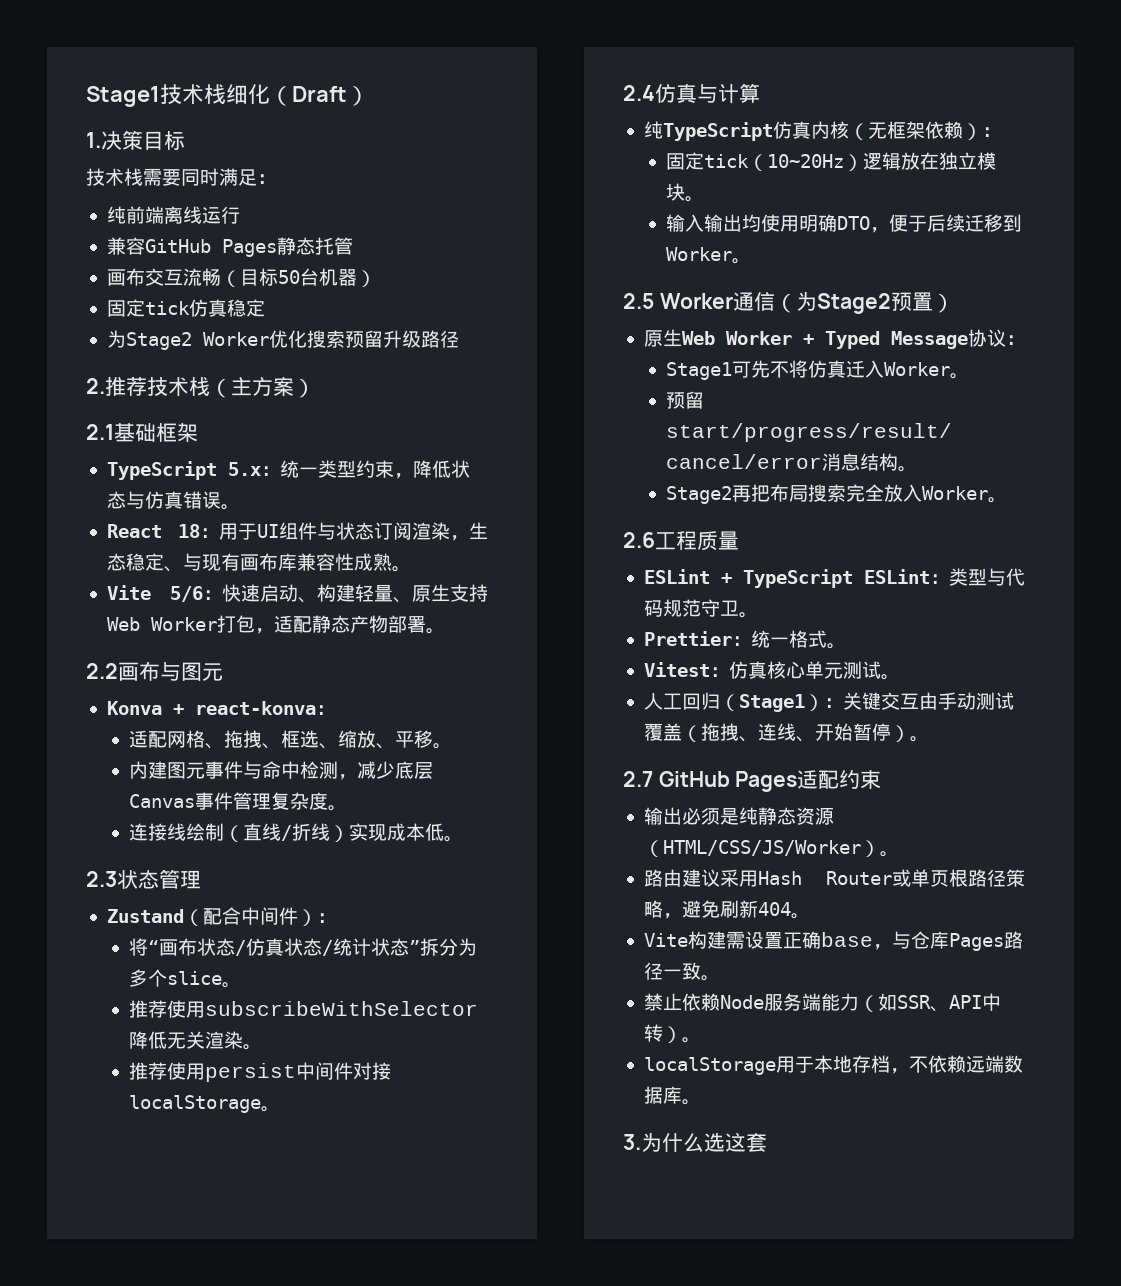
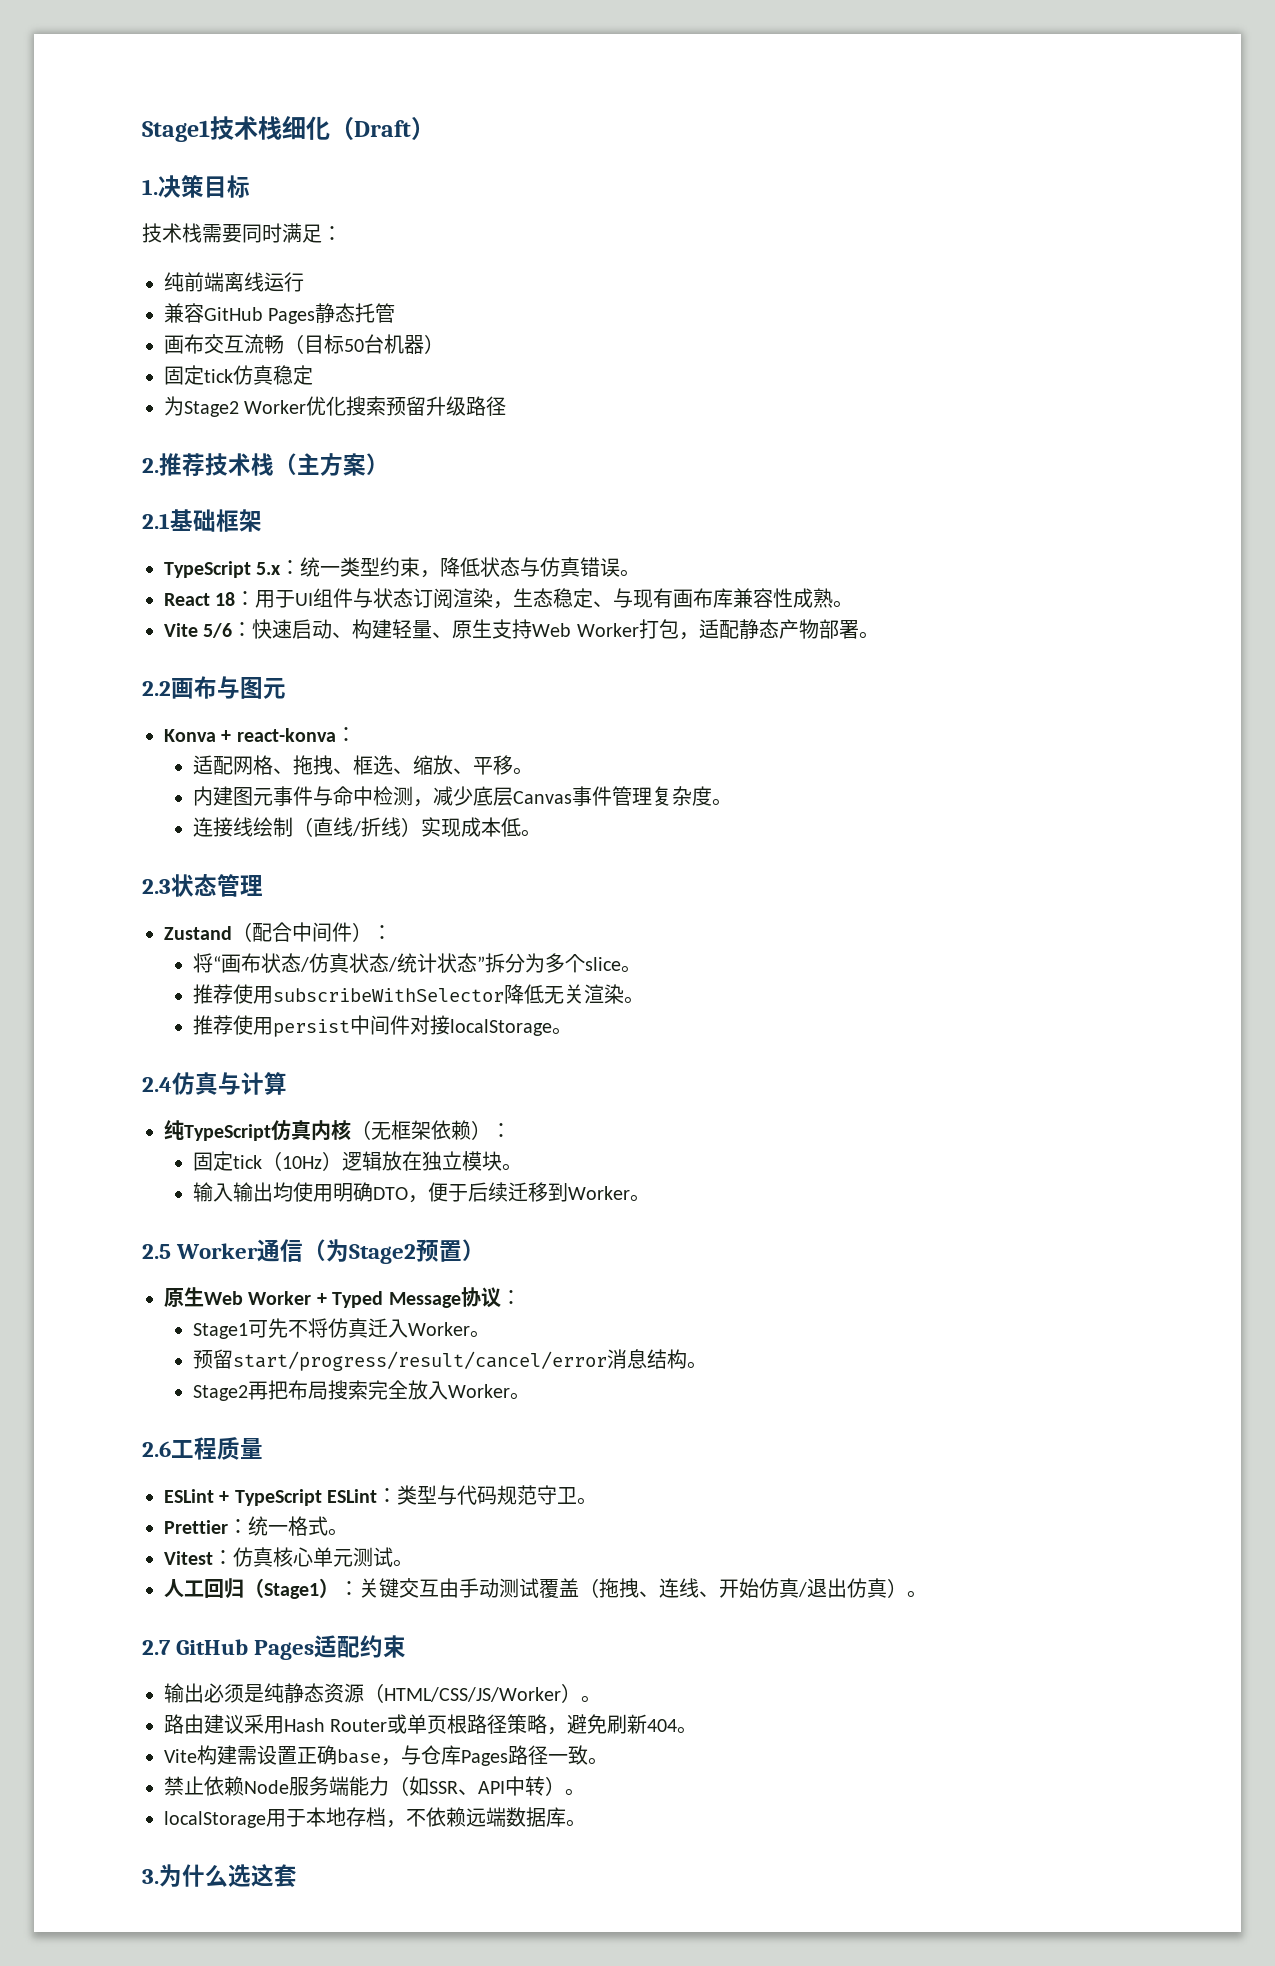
[767,154,845,168] 10~20Hz -> [282,1156,323,1169] 10Hz
[852,723,891,741] 暂停 -> [759,1578,887,1598] 仿真/退出仿真

